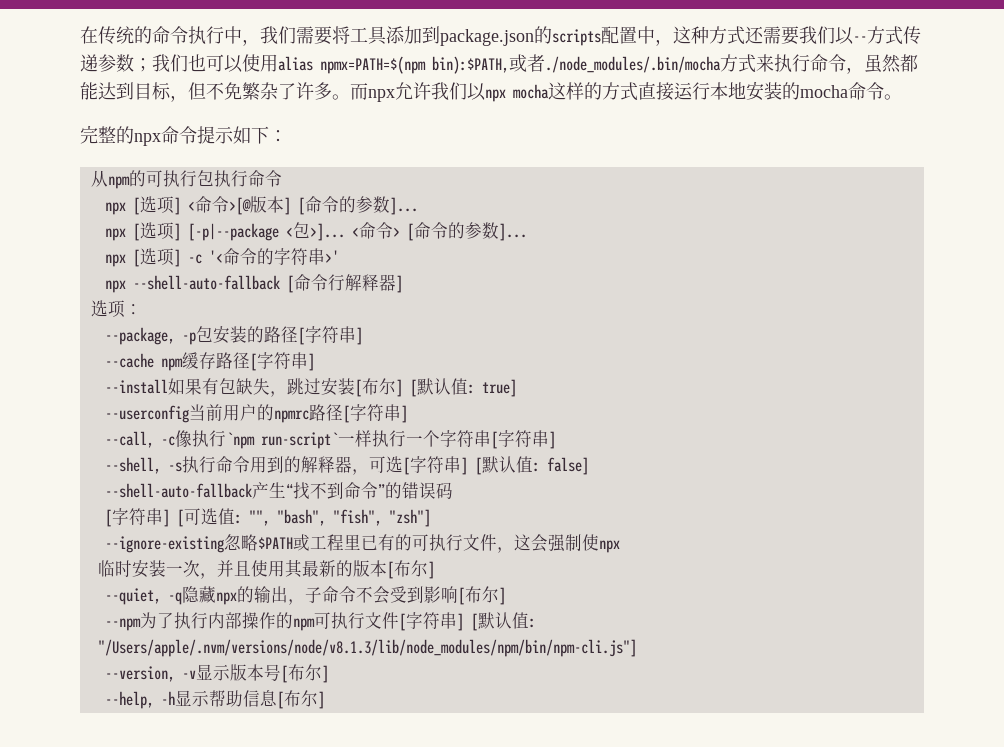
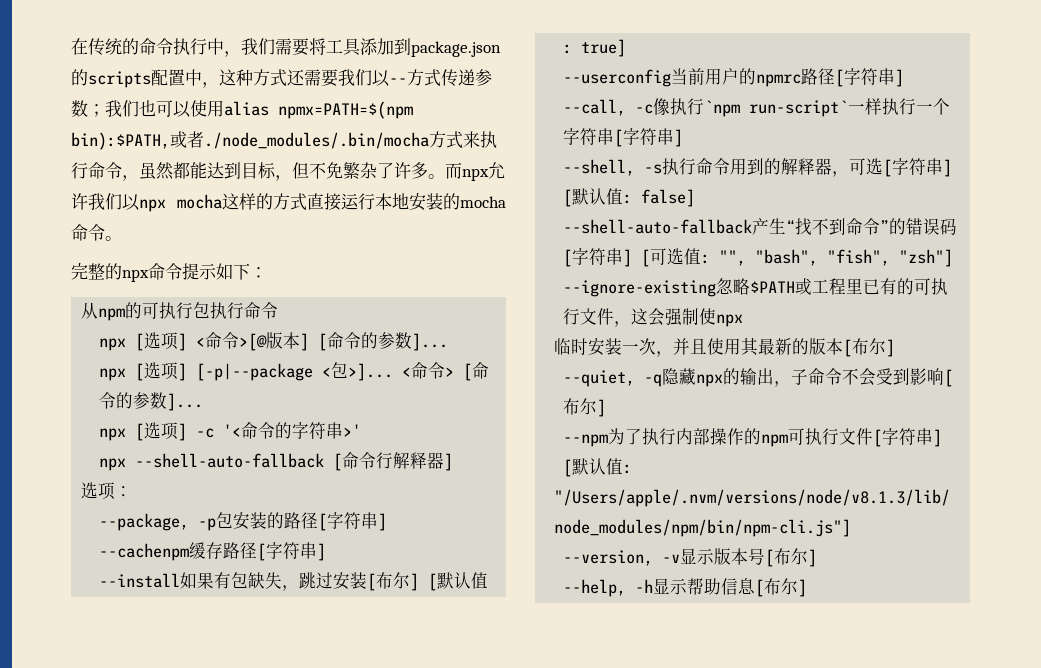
[104,353,183,371] --cache npm -> [99,543,190,561] --cachenpm

